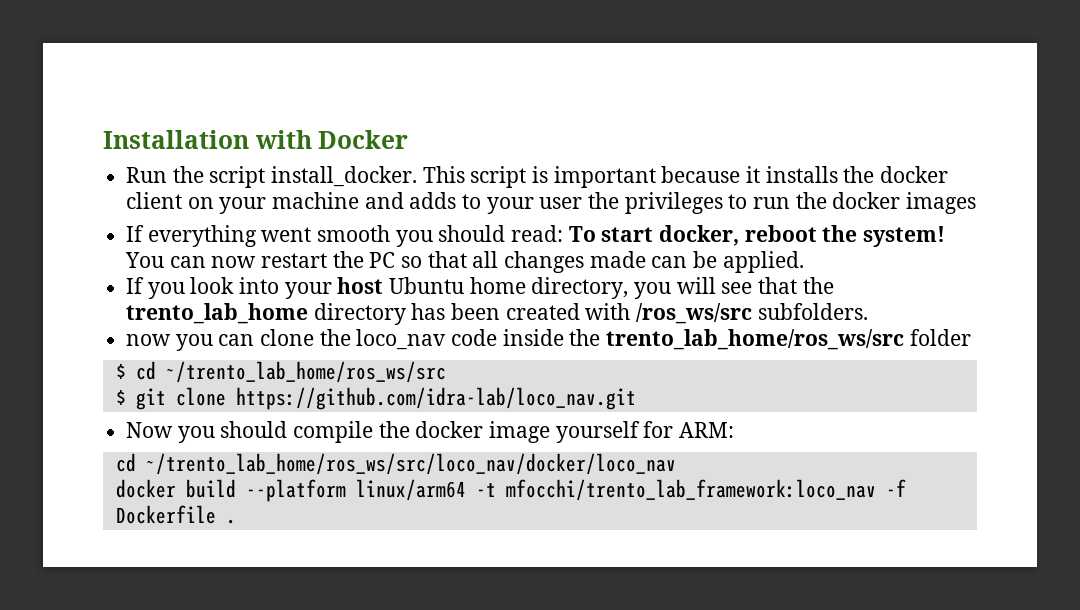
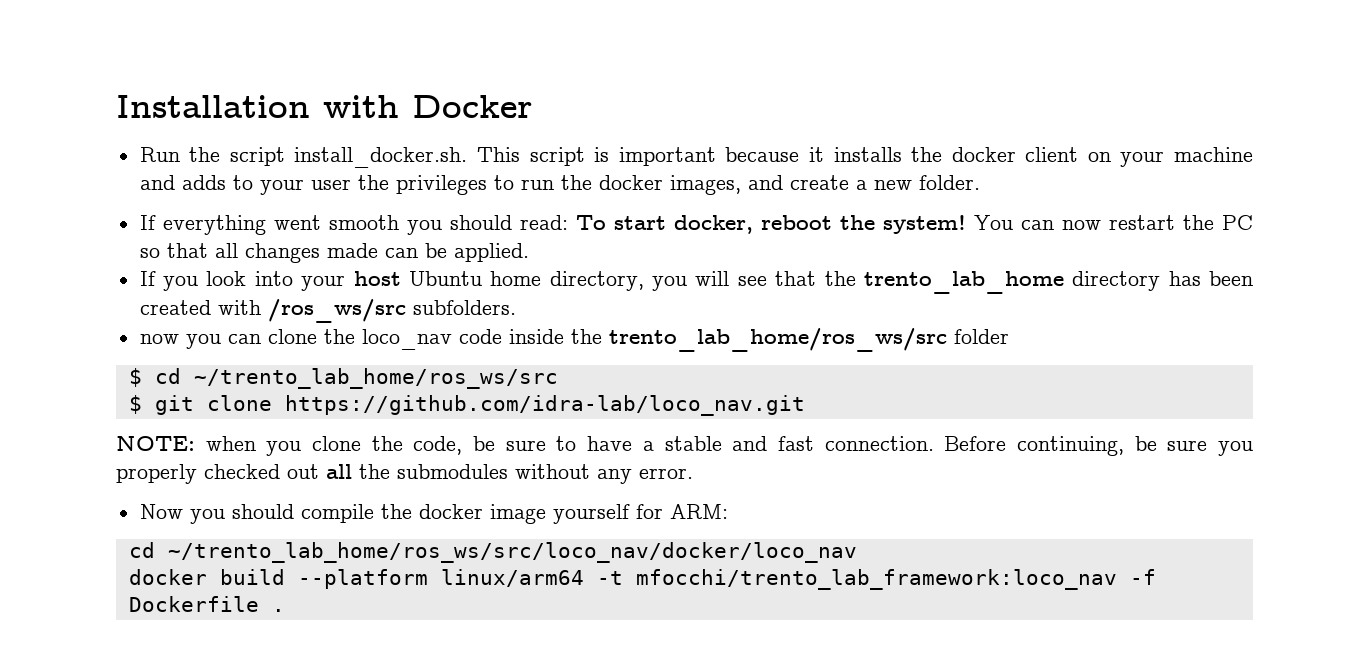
[271,166,418,187] install_docker. -> [294,147,468,168] install_docker.sh.
[906,192,977,214] images -> [669,175,980,195] images, and create a new folder.
(636, 398) none -> [116,436,1254,456] [116,464,693,484] // NOTE: when you clone the code, be sure to have a stable and fast connection. Before continuing, be sure you properly checked out all the submodules without any error.

